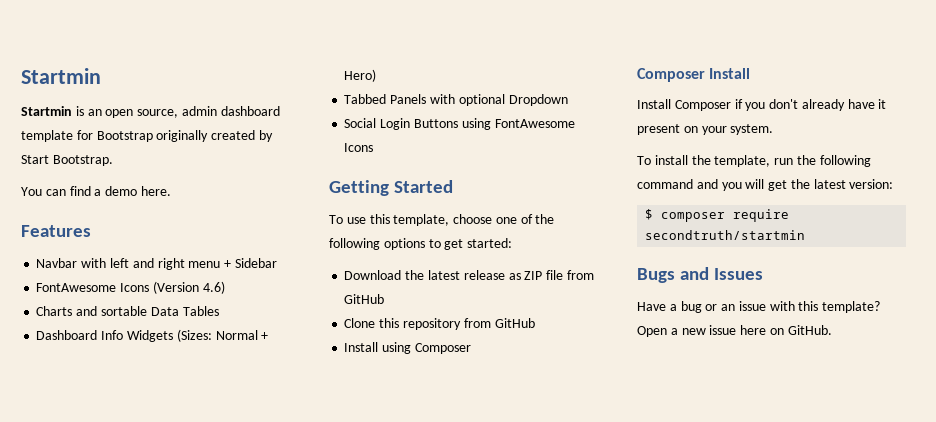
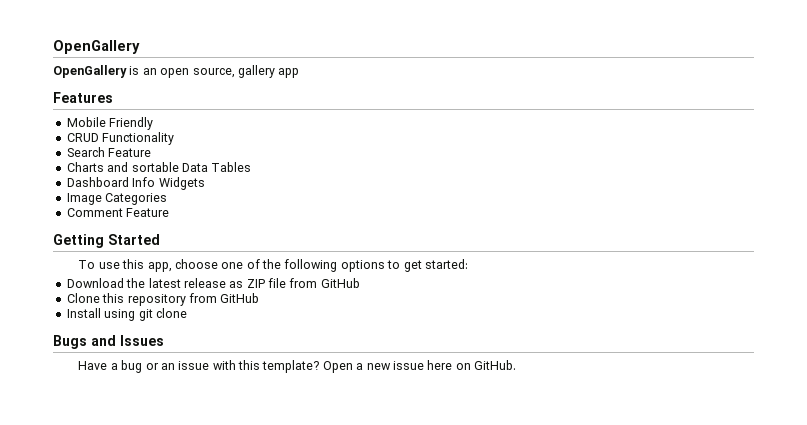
[21,68,101,84] [21,106,72,116] Startmin // Startmin -> [53,40,140,54] [53,65,127,78] OpenGallery // OpenGallery
[181,106,280,116] [21,130,273,142] [21,155,113,166] [21,186,171,196] [21,225,91,237] [36,258,277,270] [36,281,225,294] admin dashboard template for Bootstrap originally created by Start Bootstrap. // You can find a demo here. // Features // Navbar with left and right menu + Sidebar // FontAwesome Icons (Version 4.6) -> [237,65,300,78] [53,92,113,103] [66,117,154,130] [66,132,175,145] [66,147,152,157] gallery app // Features // Mobile Friendly // CRUD Functionality // Search Feature
[176,329,269,342] [344,69,377,82] [344,94,568,106] [344,118,575,130] [344,143,374,152] (Sizes: Normal + Hero) // Tabbed Panels with optional Dropdown // Social Login Buttons using FontAwesome Icons -> [66,193,168,205] [66,208,170,217] // Image Categories // Comment Feature
[393,214,450,226] template, -> [147,262,172,272] app,
[414,343,471,354] [637,68,751,82] [637,99,887,111] [637,124,774,135] [637,155,871,167] [637,179,894,191] [645,209,790,222] [645,230,806,240] Composer // Composer Install // Install Composer if you don't already have it present on your system. // To install the template, run the following command and you will get the latest version: // $ composer require secondtruth/startmin -> [138,308,187,321] git clone

